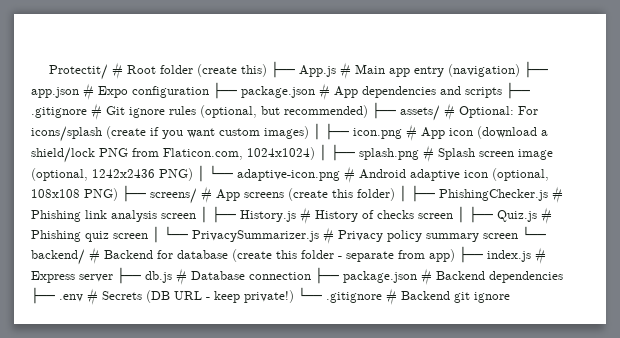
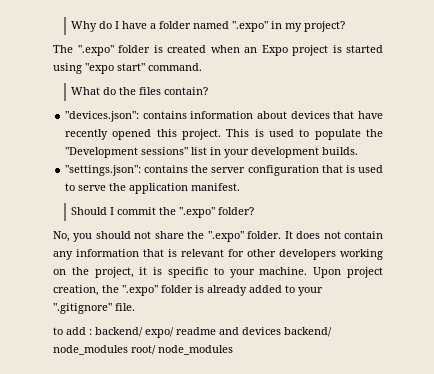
[49,61,549,80] [31,82,530,100] [31,102,538,121] [31,123,548,142] [31,144,553,163] [31,165,549,183] [31,185,563,204] [31,206,552,224] [31,226,546,244] [31,246,546,265] [31,267,563,285] [31,287,510,305] Protectit/ # Root folder (create this) ├── App.js # Main app entry (navigation) ├── app.json # Expo configuration ├── package.json # App dependencies and scripts ├── .gitignore # Git ignore rules (optional, but recommended) ├── assets/ # Optional: For icons/splash (create if you want custom images) │ ├── icon.png # App icon (download a shield/lock PNG from Flaticon.com, 1024x1024) │ ├── splash.png # Splash screen image (optional, 1242x2436 PNG) │ └── adaptive-icon.png # Android adaptive icon (optional, 108x108 PNG) ├── screens/ # App screens (create this folder) │ ├── PhishingChecker.js # Phishing link analysis screen │ ├── History.js # History of checks screen │ ├── Quiz.js # Phishing quiz screen │ └── PrivacySummarizer.js # Privacy policy summary screen └── backend/ # Backend for database (create this folder - separate from app) ├── index.js # Express server ├── db.js # Database connection ├── package.json # Backend dependencies ├── .env # Secrets (DB URL - keep private!) └── .gitignore # Backend git ignore -> [71,21,346,32] [53,45,383,56] [53,63,202,74] [71,87,209,95] [65,111,383,122] [65,129,383,140] [65,147,359,158] [65,165,383,176] [65,183,241,194] [71,207,255,218] [53,231,383,242] [53,249,383,260] [53,267,384,278] [53,285,323,296] [53,303,135,314] [53,327,332,338] [53,345,233,355] Why do I have a folder named ".expo" in my project? // The ".expo" folder is created when an Expo project is started using "expo start" command. // What do the files contain? // "devices.json": contains information about devices that have recently opened this project. This is used to populate the "Development sessions" list in your development builds. // "settings.json": contains the server configuration that is used to serve the application manifest. // Should I commit the ".expo" folder? // No, you should not share the ".expo" folder. It does not contain any information that is relevant for other developers working on the project, it is specific to your machine. Upon project creation, the ".expo" folder is already added to your ".gitignore" file. // to add : backend/ expo/ readme and devices backend/ node_modules root/ node_modules

